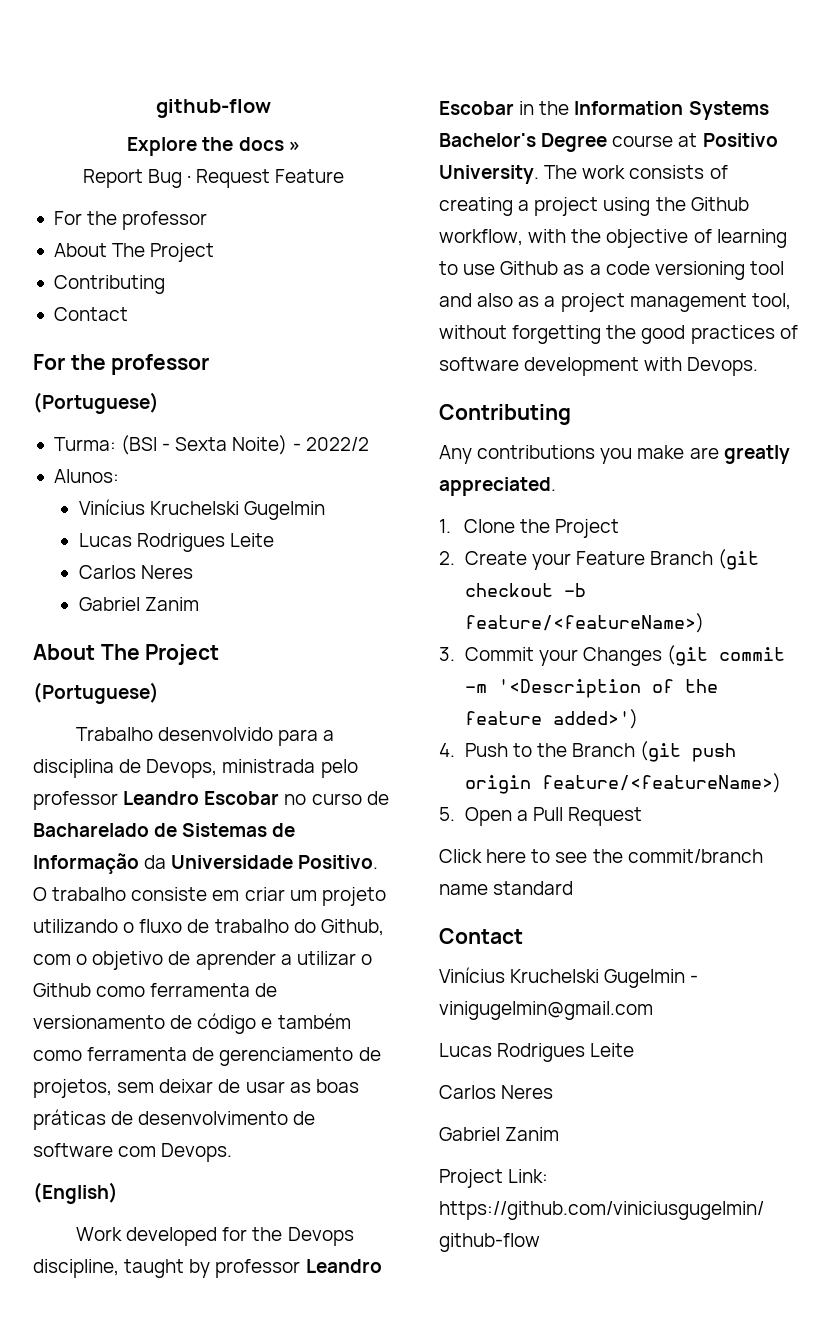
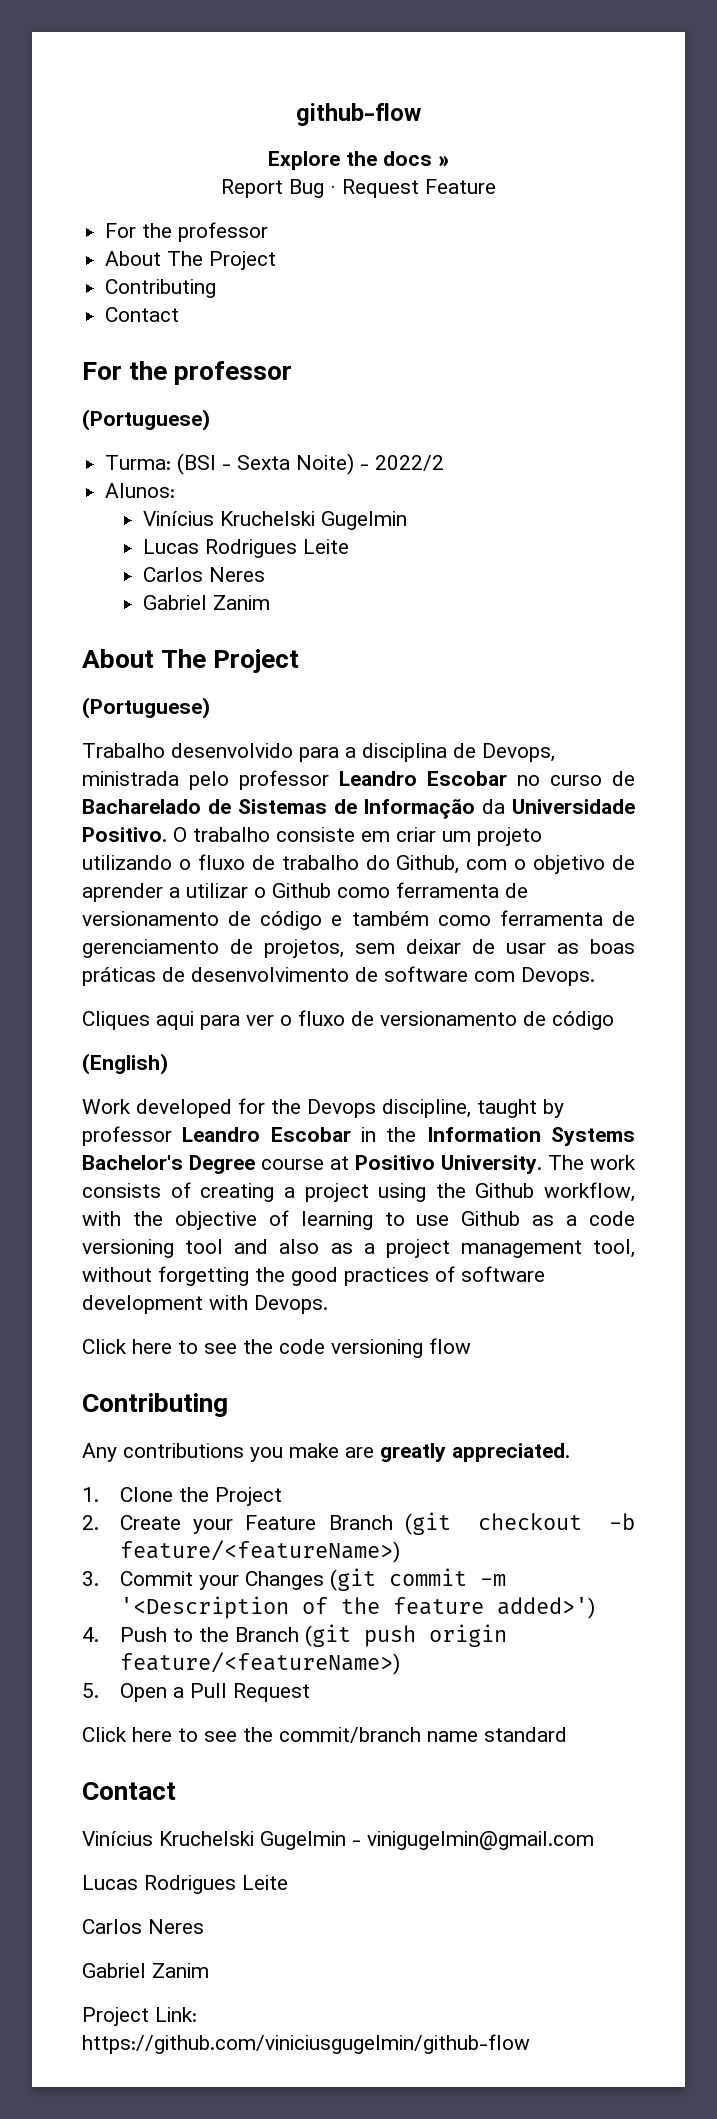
(233, 1152) none -> [82,1010,614,1030] // Cliques aqui para ver o fluxo de versionamento de código
(759, 366) none -> [82,1338,471,1358] // Click here to see the code versioning flow

